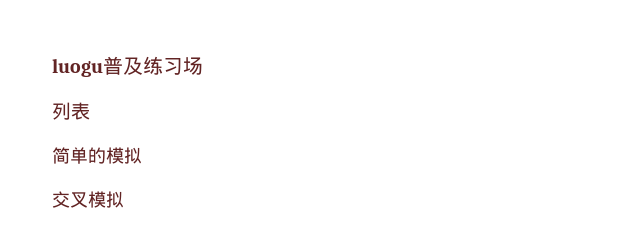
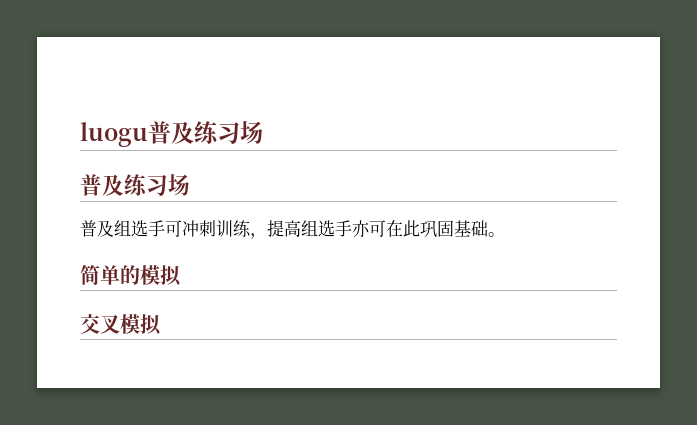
[52,102,90,120] 列表 -> [80,174,190,196] [80,220,505,239] 普及练习场 // 普及组选手可冲刺训练，提高组选手亦可在此巩固基础。

